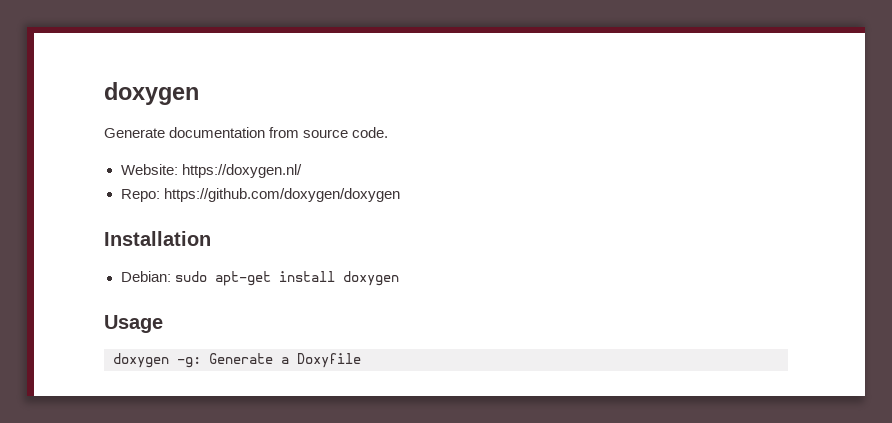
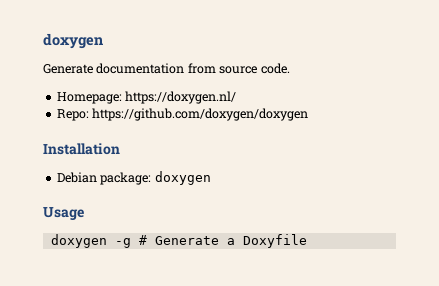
[120,164,178,175] Website: -> [56,92,122,104] Homepage:
[120,271,335,286] Debian: sudo apt-get install -> [56,172,152,185] Debian package:
[177,357,201,368] -g: -> [114,235,147,248] -g #

